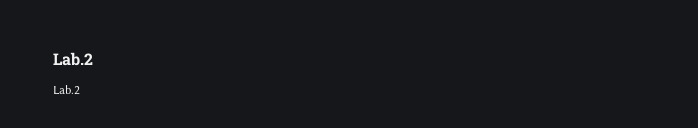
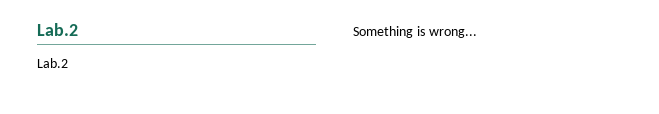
(80, 90) none -> [353,26,477,38] // Something is wrong...

